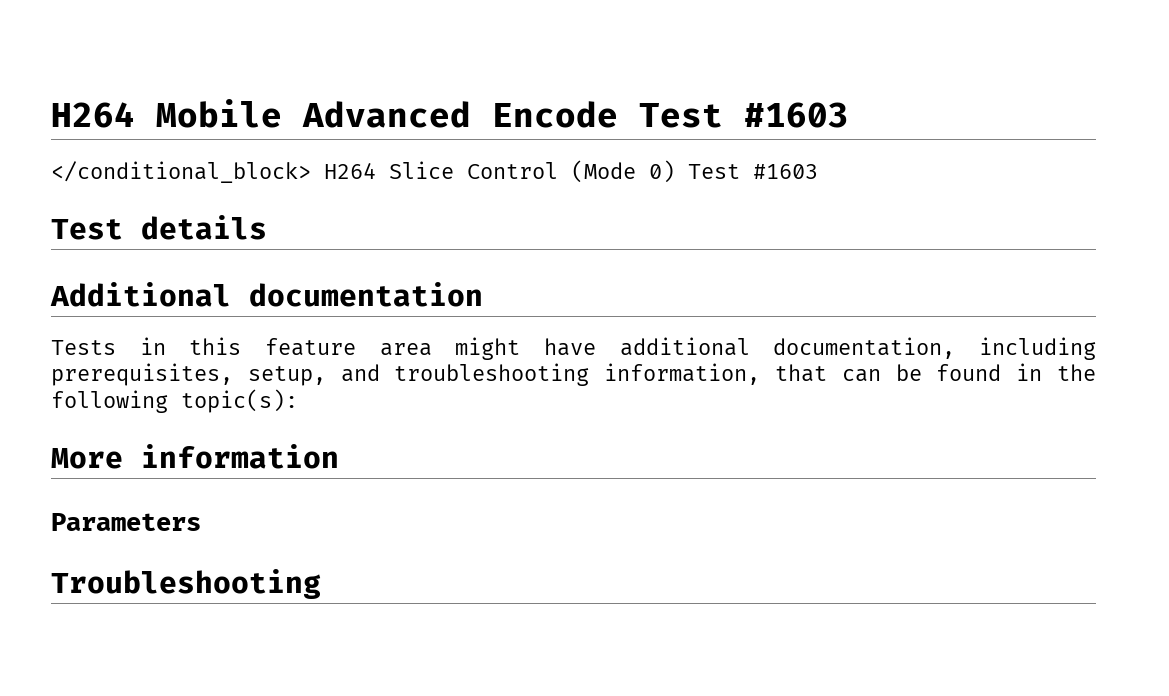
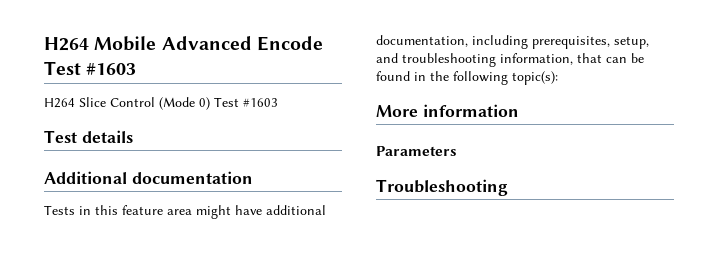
[51,161,311,183] </conditional_block> -> (137, 69) none

